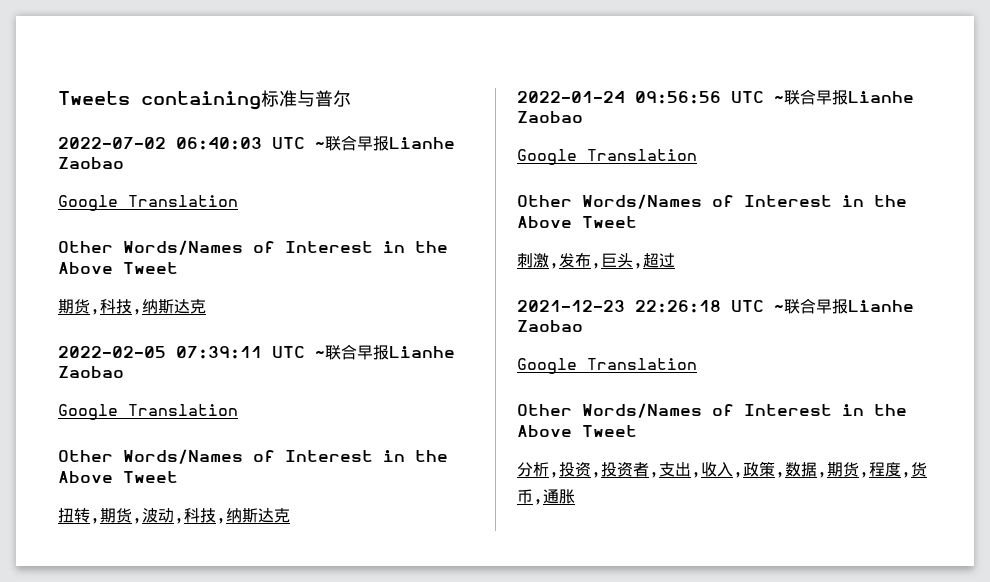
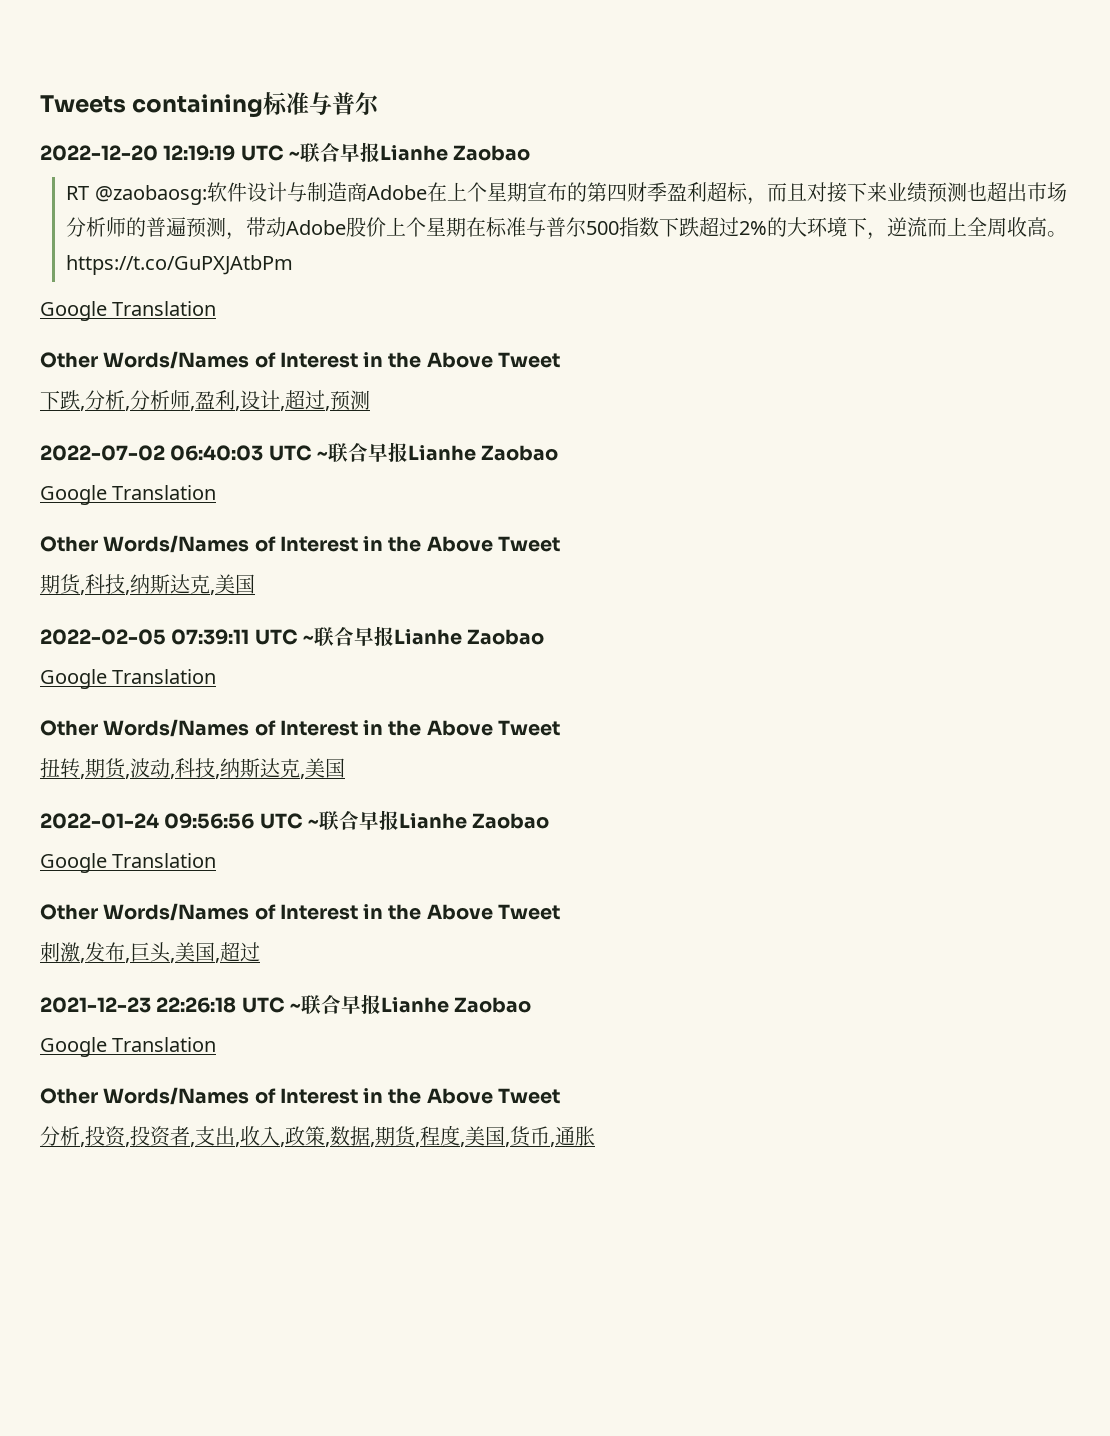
(351, 98) none -> [40,142,531,162] [66,182,1067,205] [66,217,1068,240] [66,255,294,275] [40,301,217,321] [40,351,560,369] [40,390,370,411] // 2022-12-20 12:19:19 UTC ~联合早报Lianhe Zaobao // RT @zaobaosg:软件设计与制造商Adobe在上个星期宣布的第四财季盈利超标，而且对接下来业绩预测也超出市场分析师的普遍预测，带动Adobe股价上个星期在标准与普尔500指数下跌超过2%的大环境下，逆流而上全周收高。https://t.co/GuPXJAtbPm // Google Translation // Other Words/Names of Interest in the Above Tweet // 下跌,分析,分析师,盈利,设计,超过,预测
(206, 306) none -> [210,574,255,595] ,美国
(290, 515) none -> [300,758,345,779] ,美国
(643, 266) none -> [175,942,220,963] 美国,
(911, 475) none -> [465,1126,510,1147] 美国,

